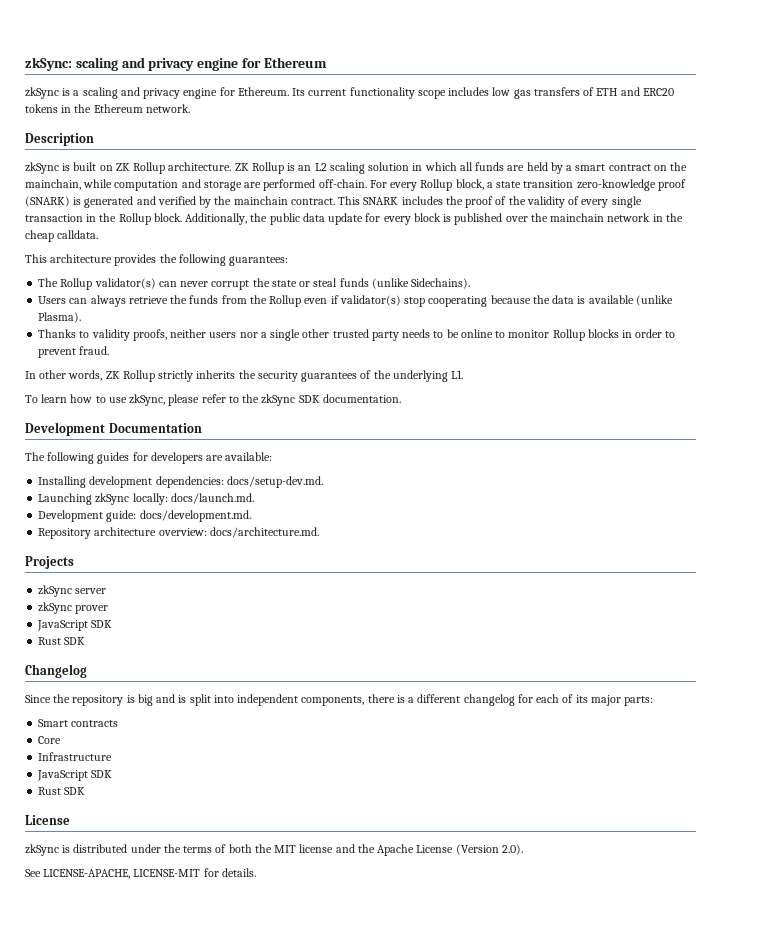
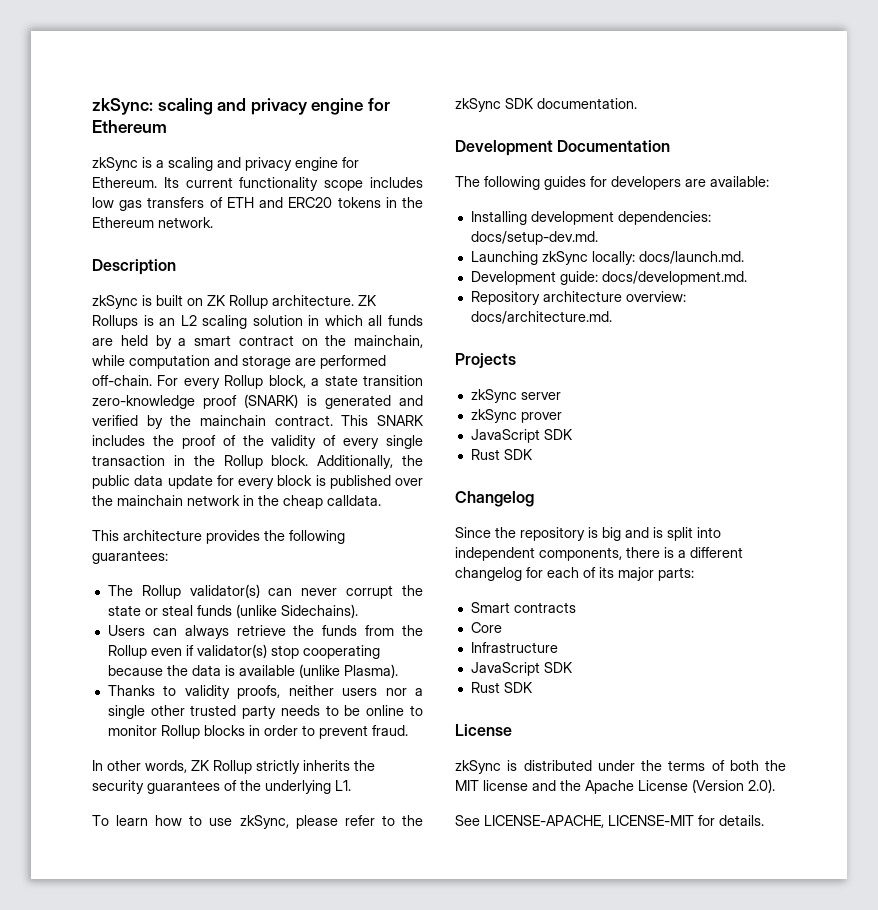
[251,162,284,174] Rollup -> [92,315,138,329] Rollups

